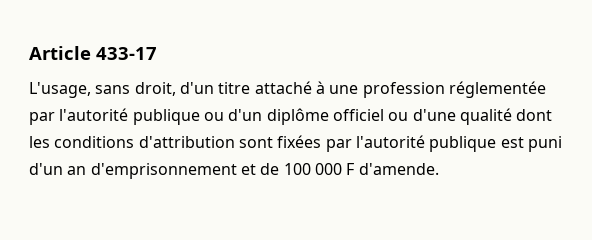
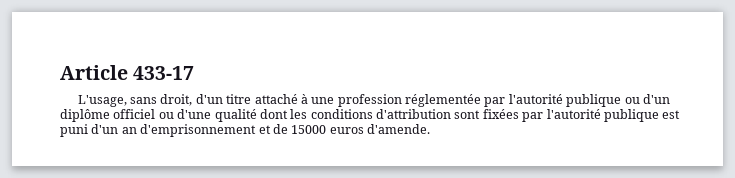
[283,163,355,175] 100 000 F -> [291,125,364,134] 15000 euros

